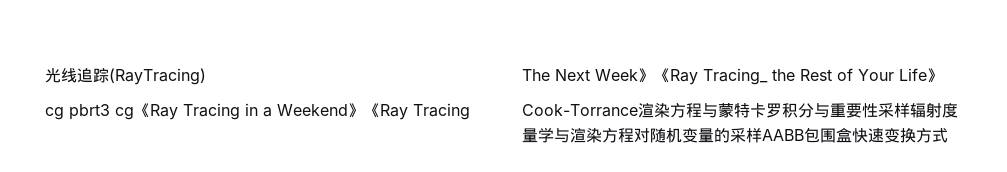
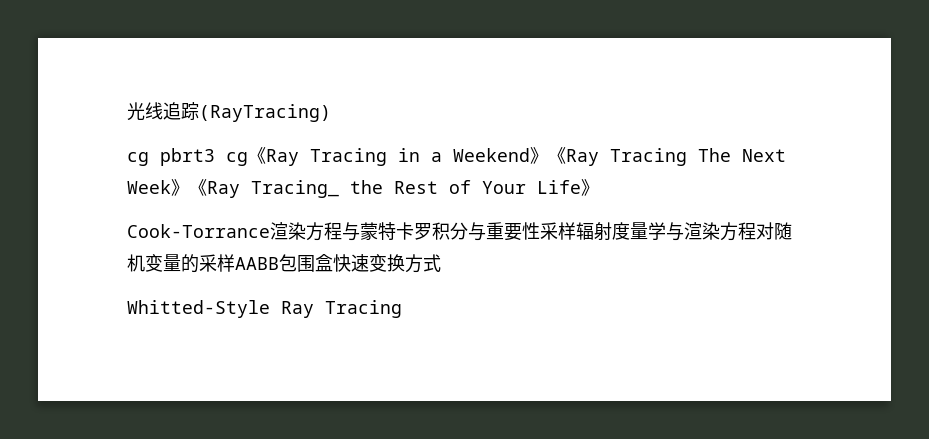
(948, 135) none -> [127,300,402,318] // Whitted-Style Ray Tracing

